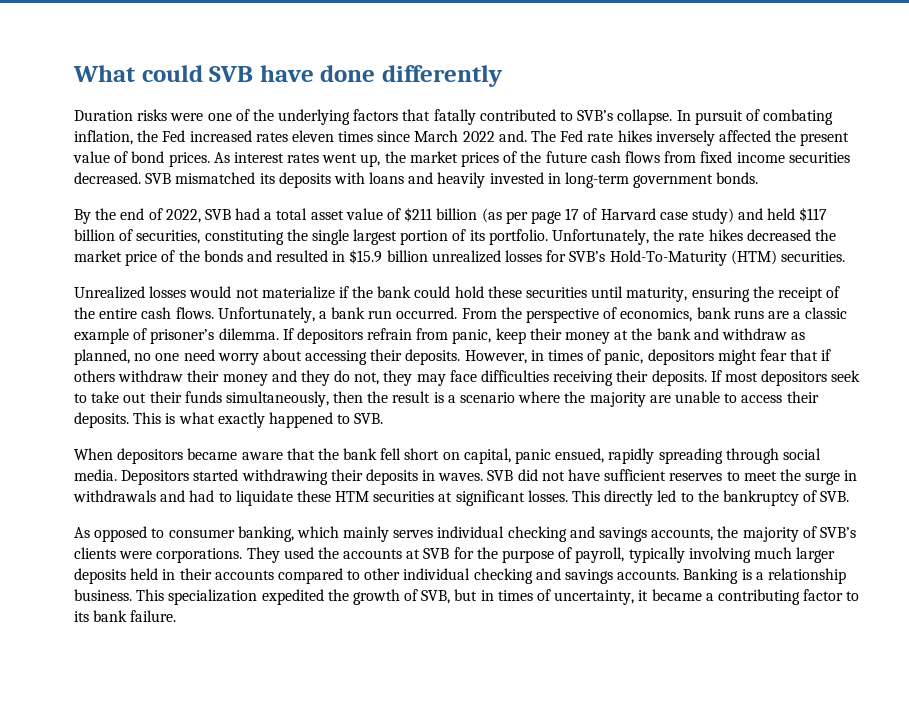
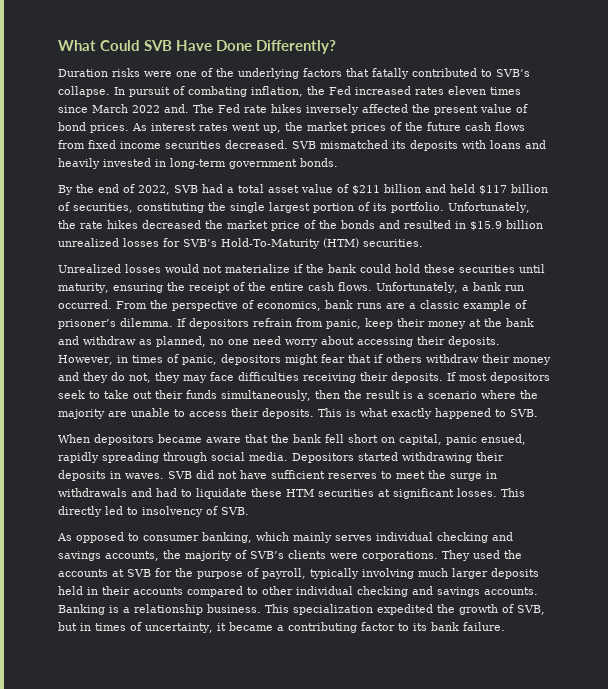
[141,65,504,87] could SVB have done differently -> [100,40,337,54] Could SVB Have Done Differently?
[481,208,734,224] (as per page 17 of Harvard case study) -> (421, 188) none
[697,490,799,506] the bankruptcy -> [142,506,203,517] insolvency

